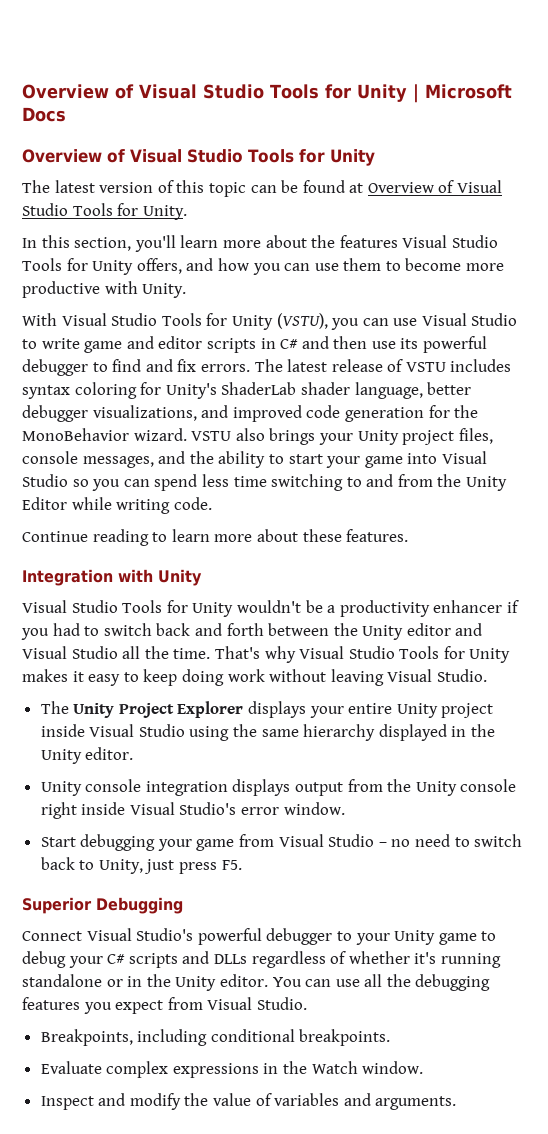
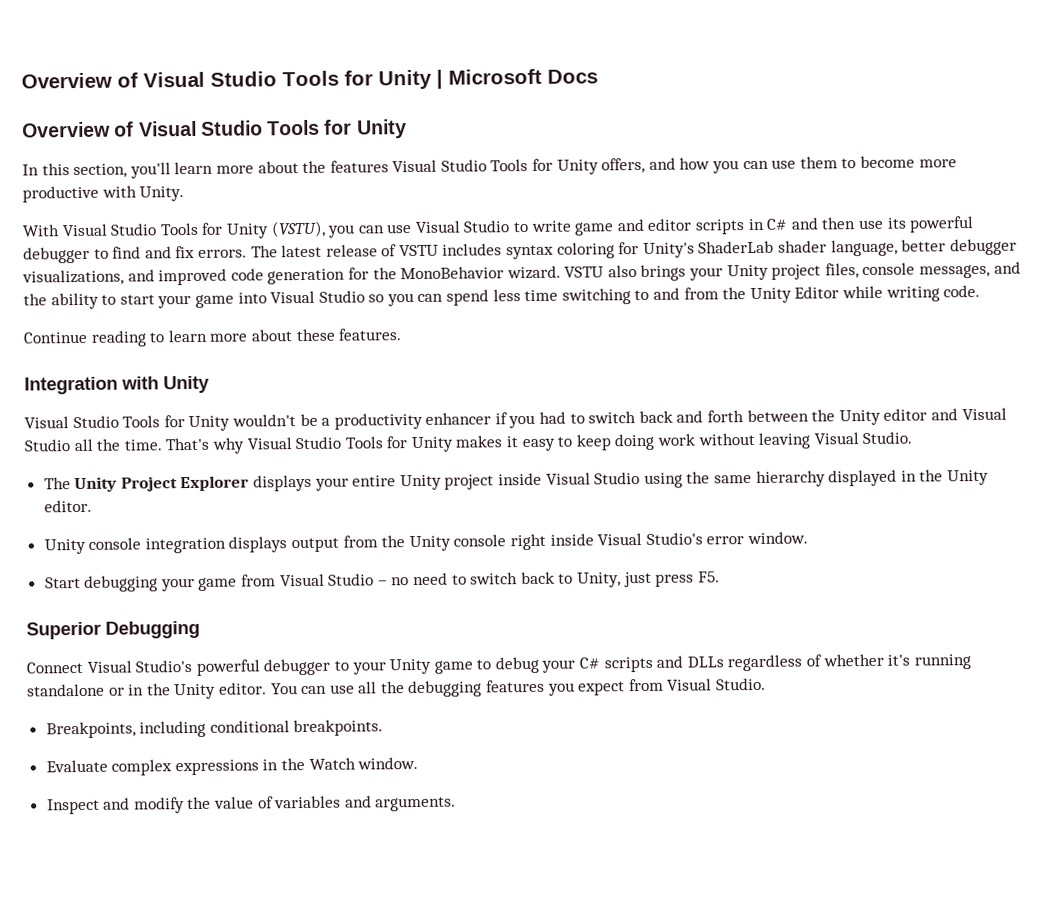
[22,180,503,197] [22,203,187,220] // The latest version of this topic can be found at Overview of Visual Studio Tools for Unity. -> (407, 129) none

